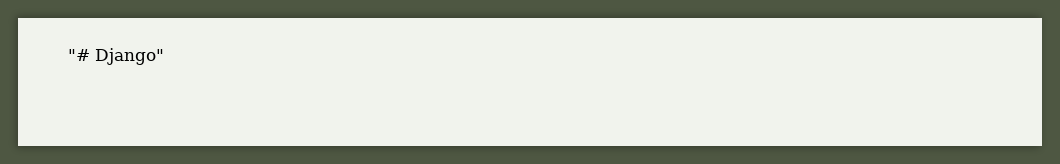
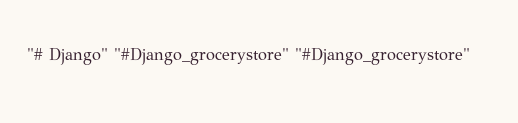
(164, 56) none -> [114,47,470,65] "#Django_grocerystore" "#Django_grocerystore"

